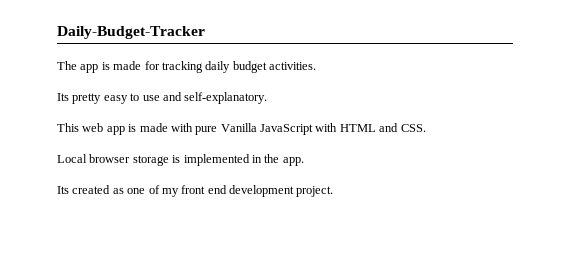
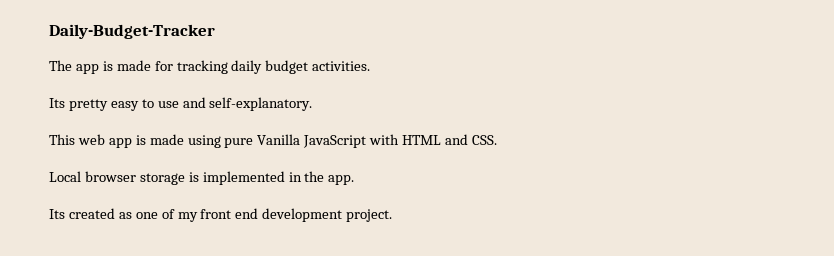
[170,123,193,132] with -> [187,135,221,148] using

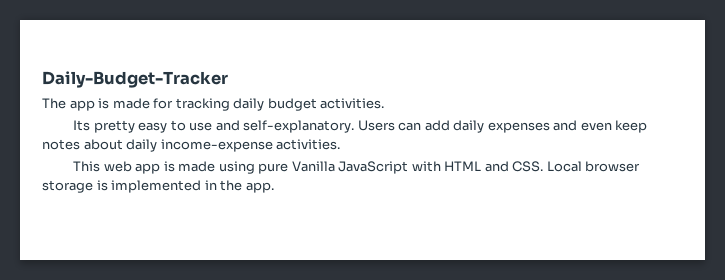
(313, 104) none -> [357,120,648,133] [42,139,341,152] Users can add daily expenses and even keep notes about daily income-expense activities.
(497, 140) // -> (544, 166) none
[49,208,393,222] // Its created as one of my front end development project. -> (274, 187) none

